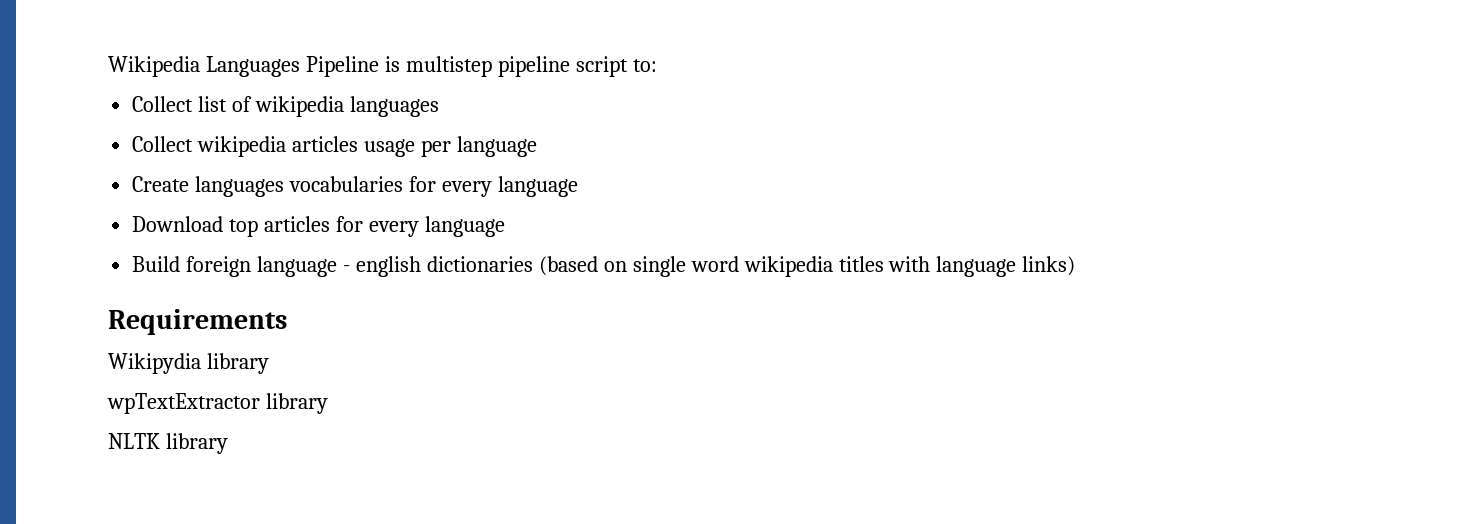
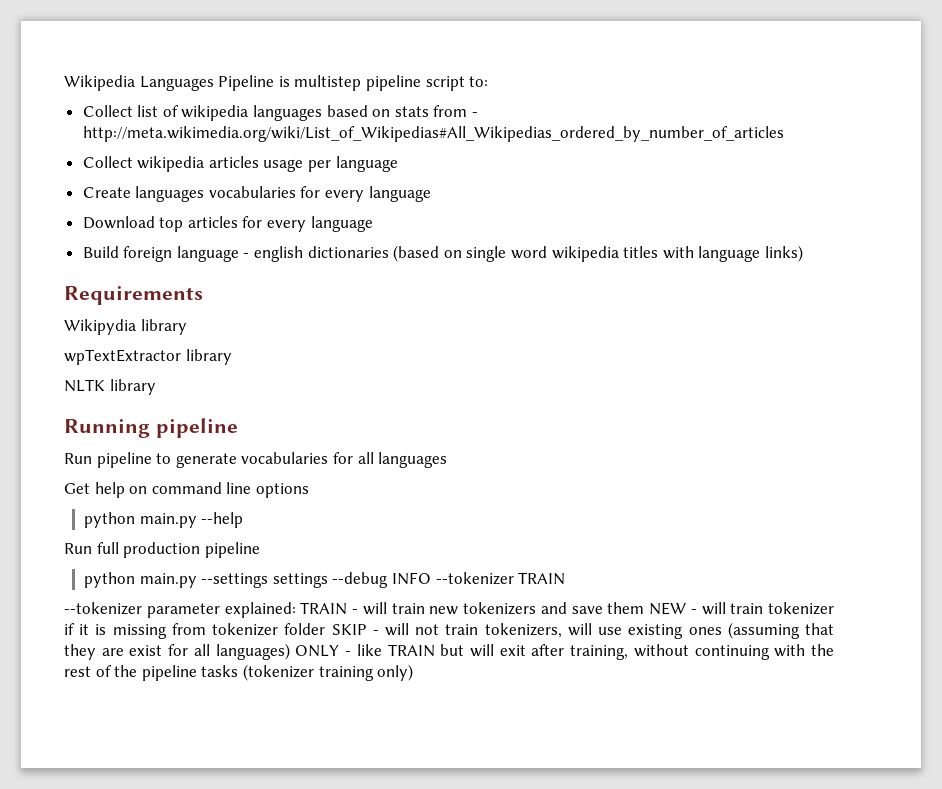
(439, 106) none -> [326,105,479,117] [82,126,784,142] based on stats from - http://meta.wikimedia.org/wiki/List_of_Wikipedias#All_Wikipedias_ordered_by_number_of_articles
(228, 443) none -> [64,418,238,438] [64,452,448,468] [64,482,309,498] [84,512,244,528] [64,542,260,558] [84,572,566,588] [64,602,834,618] [64,622,834,639] [64,643,834,660] [64,664,414,681] // Running pipeline // Run pipeline to generate vocabularies for all languages // Get help on command line options // python main.py --help // Run full production pipeline // python main.py --settings settings --debug INFO --tokenizer TRAIN // --tokenizer parameter explained: TRAIN - will train new tokenizers and save them NEW - will train tokenizer if it is missing from tokenizer folder SKIP - will not train tokenizers, will use existing ones (assuming that they are exist for all languages) ONLY - like TRAIN but will exit after training, without continuing with the rest of the pipeline tasks (tokenizer training only)

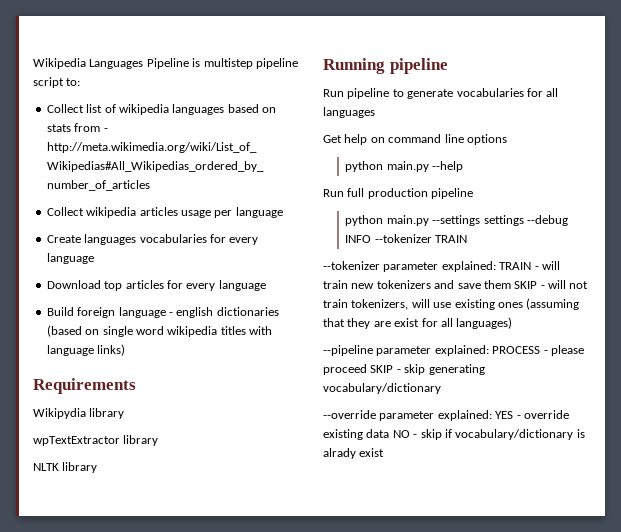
[649,602,834,615] [64,623,326,639] NEW - will train tokenizer if it is missing from tokenizer folder -> (511, 284) none
[295,644,834,660] [64,664,414,681] ONLY - like TRAIN but will exit after training, without continuing with the rest of the pipeline tasks (tokenizer training only) -> [323,345,584,356] [323,364,485,375] [323,383,441,394] [323,410,569,421] [323,429,585,440] [323,448,385,459] // --pipeline parameter explained: PROCESS - please proceed SKIP - skip generating vocabulary/dictionary // --override parameter explained: YES - override existing data NO - skip if vocabulary/dictionary is alrady exist

